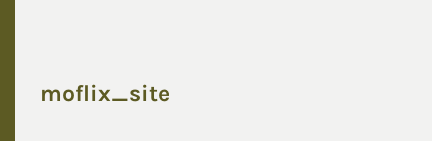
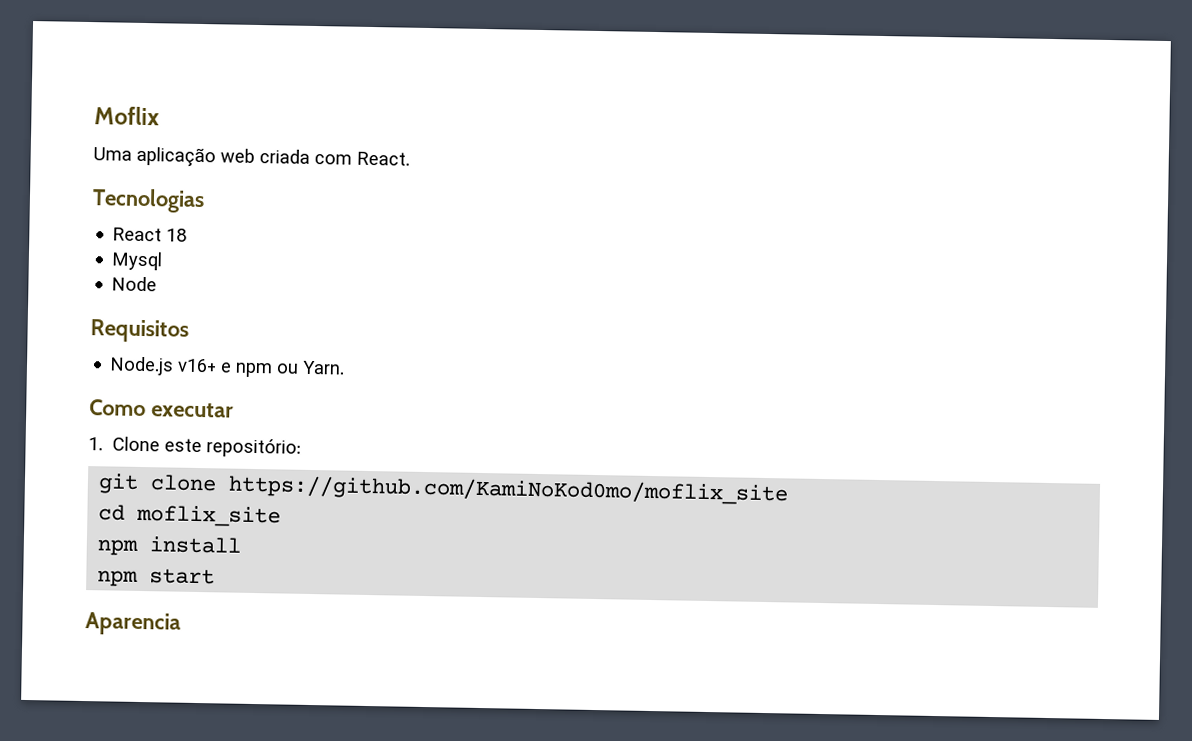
[40,84,170,102] moflix_site -> [94,106,160,126] [93,146,410,168] [92,188,205,214] [112,227,188,242] [111,251,164,271] [111,276,158,292] [90,319,189,343] [109,356,346,378] [89,399,234,418] [88,436,302,458] [98,473,790,506] [98,504,282,528] [97,536,242,556] [97,568,216,587] [85,612,181,636] Moflix // Uma aplicação web criada com React. // Tecnologias // React 18 // Mysql // Node // Requisitos // Node.js v16+ e npm ou Yarn. // Como executar // 1. Clone este repositório: // git clone https://github.com/KamiNoKod0mo/moflix_site // cd moflix_site // npm install // npm start // Aparencia

